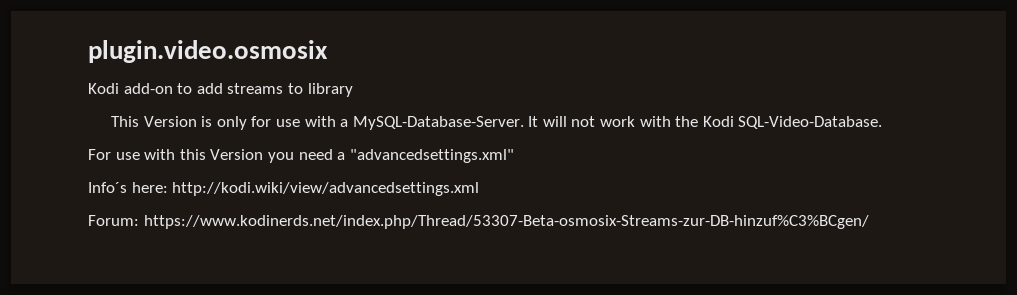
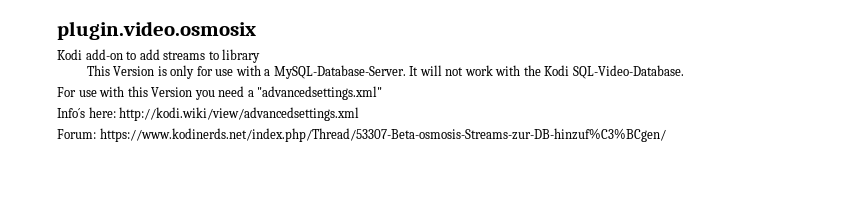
[143,215,869,229] https://www.kodinerds.net/index.php/Thread/53307-Beta-osmosix-Streams-zur-DB-hinzuf%C3%BCgen/ -> [99,128,666,142] https://www.kodinerds.net/index.php/Thread/53307-Beta-osmosis-Streams-zur-DB-hinzuf%C3%BCgen/

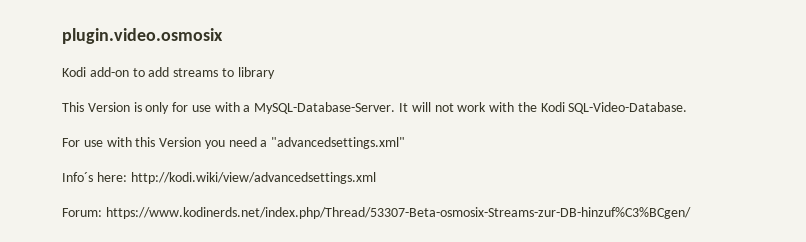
[99,128,666,142] https://www.kodinerds.net/index.php/Thread/53307-Beta-osmosis-Streams-zur-DB-hinzuf%C3%BCgen/ -> [105,207,691,219] https://www.kodinerds.net/index.php/Thread/53307-Beta-osmosix-Streams-zur-DB-hinzuf%C3%BCgen/

